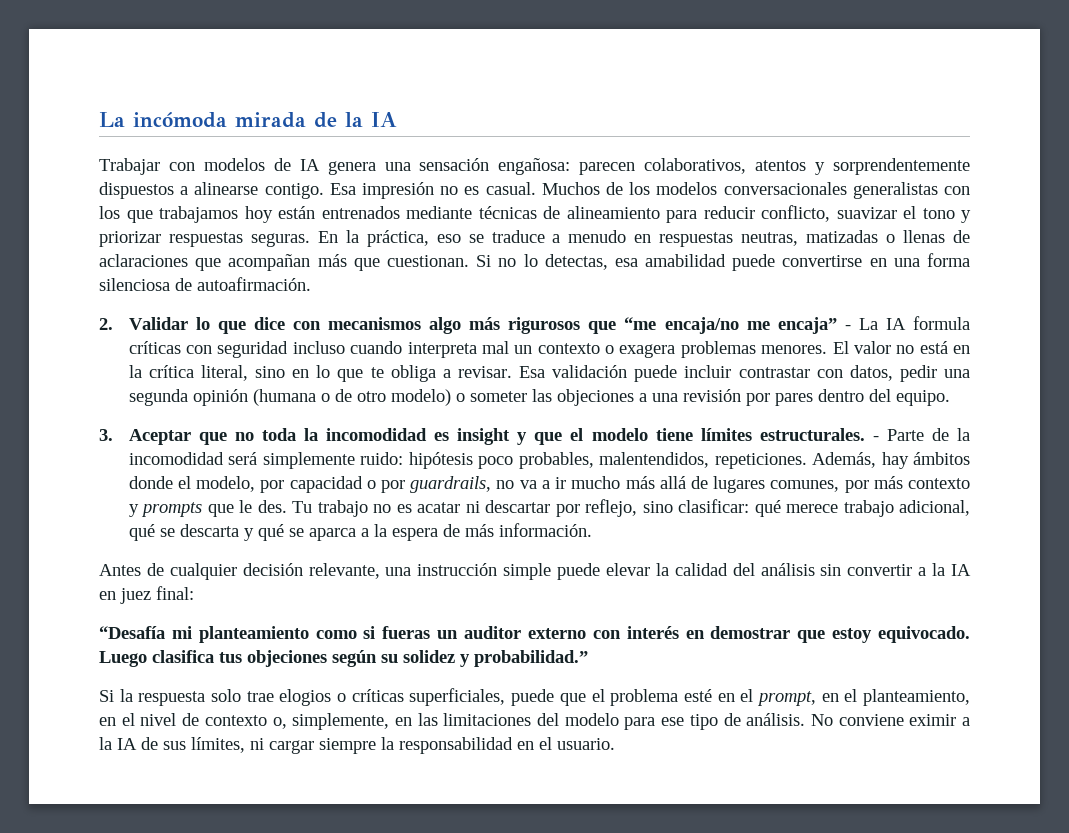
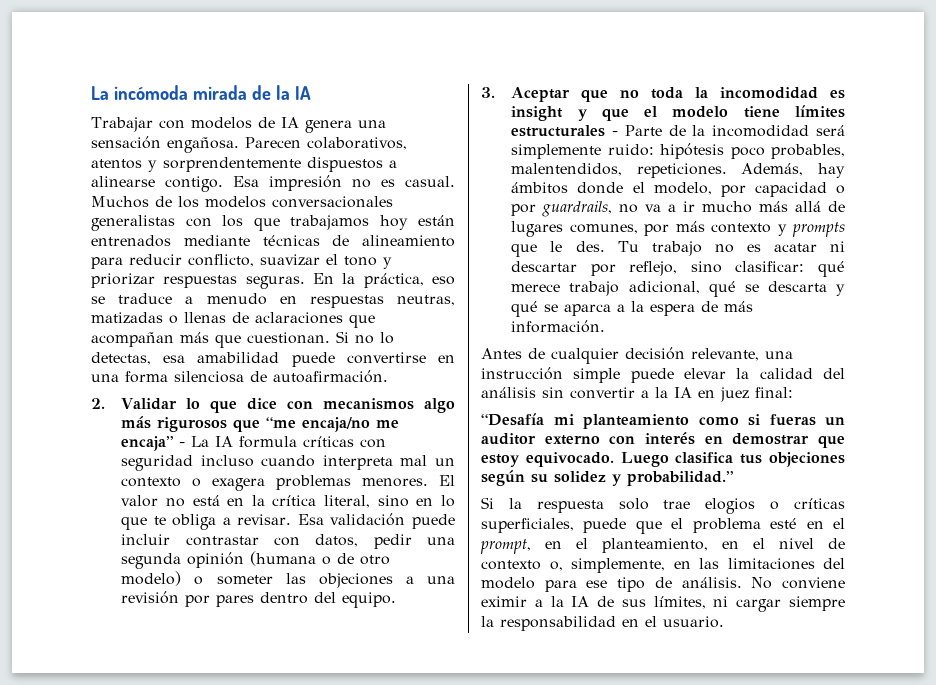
[498,158,636,175] engañosa: parecen -> [167,137,301,153] engañosa. Parecen
[759,428,865,441] estructurales. -> [511,125,606,137] estructurales

